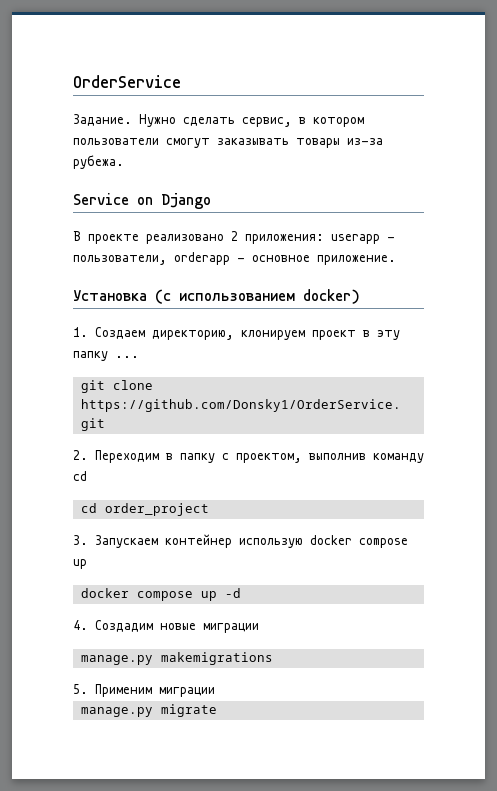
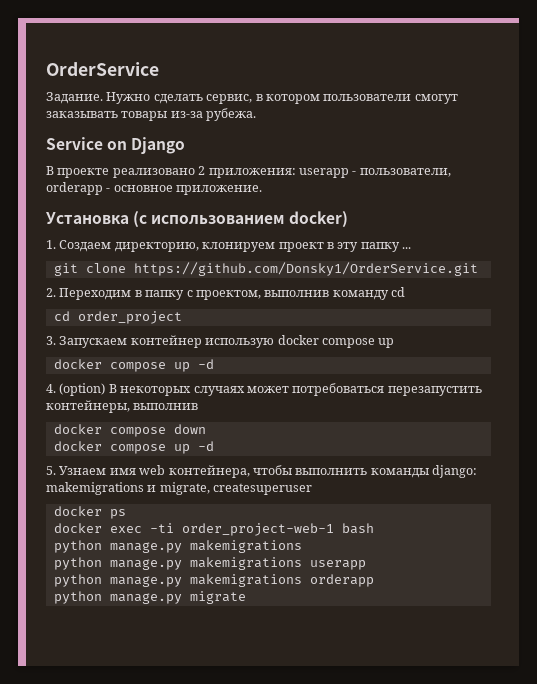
[95,620,259,633] [80,652,273,665] [73,684,215,697] Создадим новые миграции // manage.py makemigrations // 5. Применим миграции // -> [59,383,482,396] [46,400,199,413] [53,424,206,437] [53,441,214,454] [46,465,477,478] [46,482,313,495] [53,506,126,519] [53,523,374,536] [53,540,302,553] [53,557,366,570] [53,574,374,587] [53,591,102,604] (option) В некоторых случаях может потребоваться перезапустить контейнеры, выполнив // docker compose down // docker compose up -d // 5. Узнаем имя web контейнера, чтобы выполнить команды django: makemigrations и migrate, createsuperuser // docker ps // docker exec -ti order_project-web-1 bash // python manage.py makemigrations // python manage.py makemigrations userapp // python manage.py makemigrations orderapp // python

